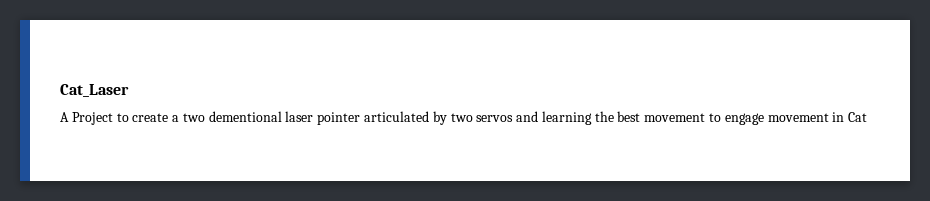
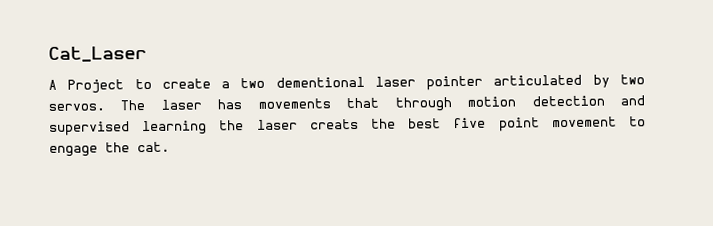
[476,111,868,125] servos and learning the best movement to engage movement in Cat -> [48,95,646,112] [49,116,646,136] [49,141,170,157] servos. The laser has movements that through motion detection and supervised learning the laser creats the best five point movement to engage the cat.

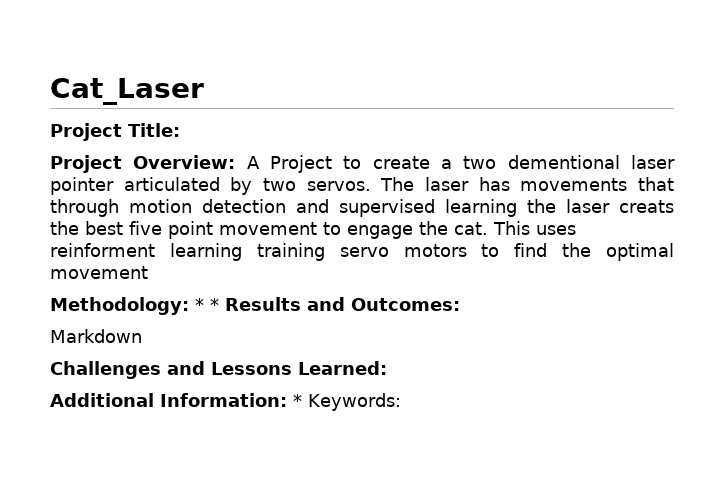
(147, 54) none -> [50,123,180,141] [50,155,236,173] Project Title: // Project Overview:
(170, 147) none -> [493,221,576,235] [50,243,674,261] [50,266,148,279] [50,297,460,315] [50,329,142,343] [50,361,387,379] [50,393,401,411] This uses reinforment learning training servo motors to find the optimal movement // Methodology: * * Results and Outcomes: // Markdown // Challenges and Lessons Learned: // Additional Information: * Keywords:

